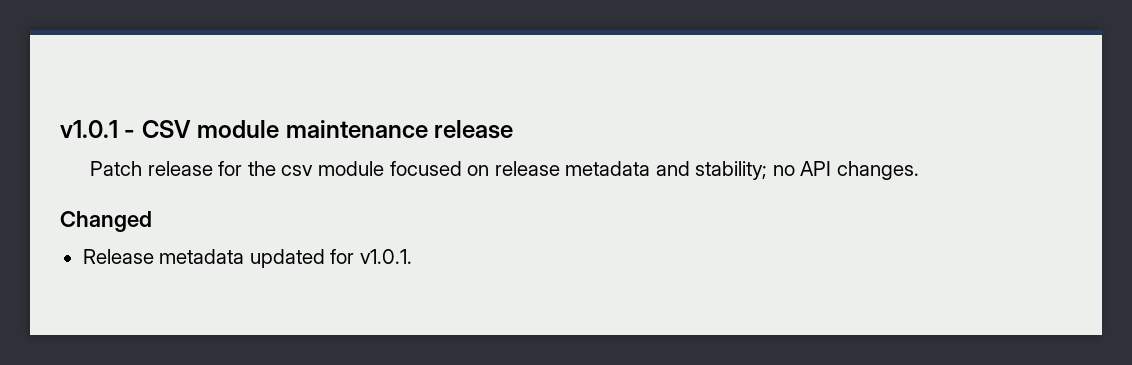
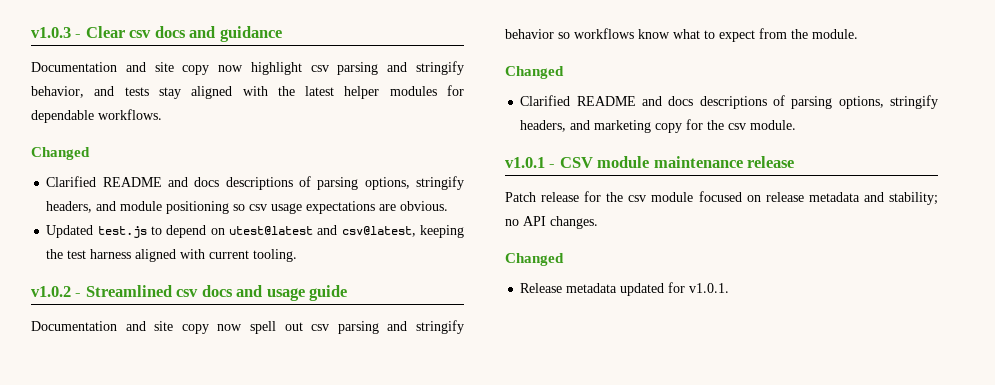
(60, 129) none -> [31,26,282,42] [31,61,464,75] [31,85,465,99] [31,109,162,123] [31,147,90,160] [46,176,464,190] [46,201,449,214] [46,225,464,238] [46,249,298,262] [31,285,348,301] [31,320,465,334] [505,28,858,42] [505,66,564,79] [520,95,938,109] [520,119,797,133] v1.0.3 - Clear csv docs and guidance // Documentation and site copy now highlight csv parsing and stringify behavior, and tests stay aligned with the latest helper modules for dependable workflows. // Changed // Clarified README and docs descriptions of parsing options, stringify headers, and module positioning so csv usage expectations are obvious. // Updated test.js to depend on utest@latest and csv@latest, keeping the test harness aligned with current tooling. // v1.0.2 - Streamlined csv docs and usage guide // Documentation and site copy now spell out csv parsing and stringify behavior so workflows know what to expect from the module. // Changed // Clarified README and docs descriptions of parsing options, stringify headers, and marketing copy for the csv module. //

